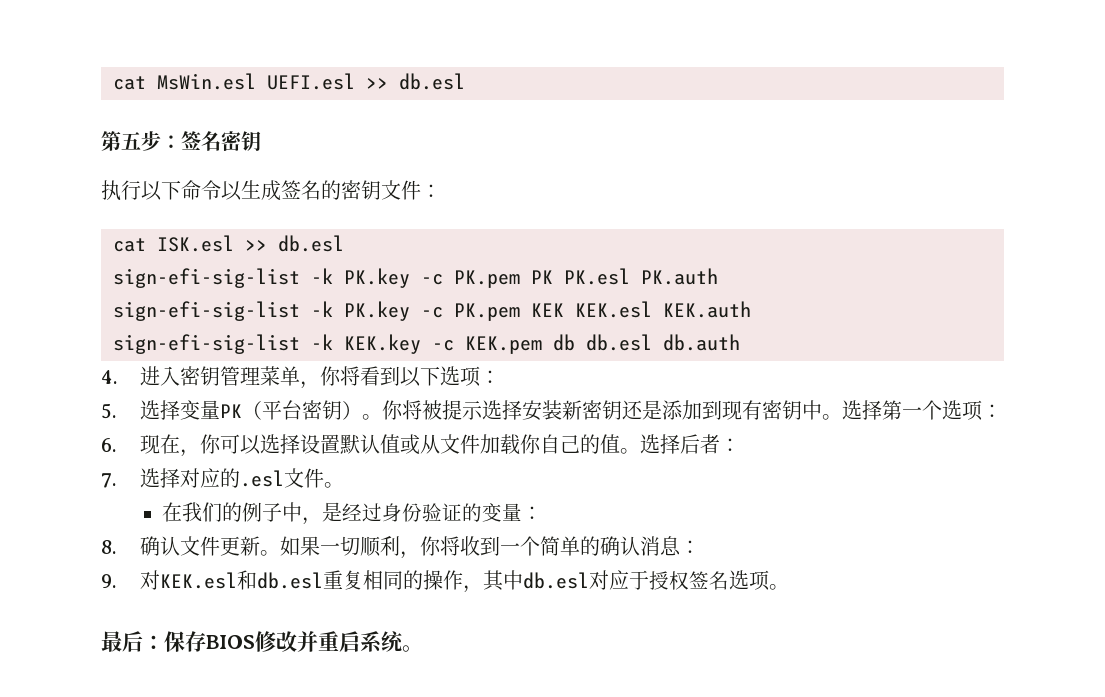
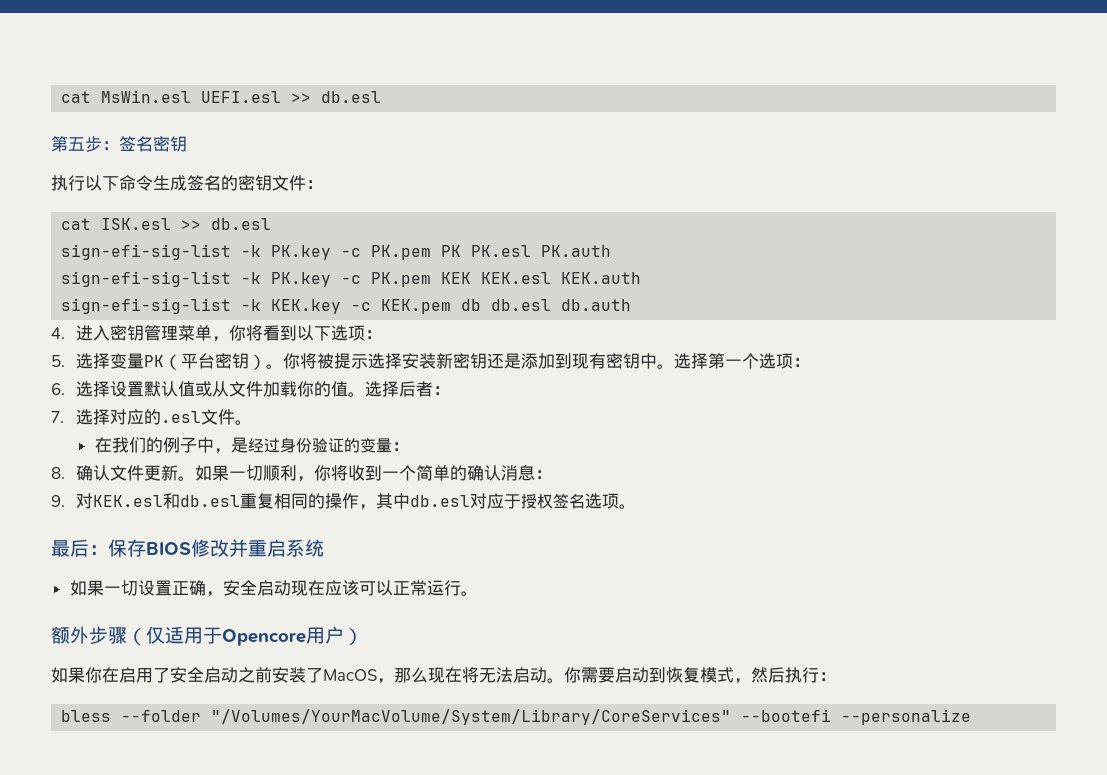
[221,181,242,201] 以 -> (153, 183) none
[139,434,261,457] 现在，你可以 -> (65, 389) none
[539,434,580,454] 自己 -> (314, 389) none
[402,645,423,652] 。 -> [69,580,478,597] [51,626,363,646] [51,667,836,684] [61,709,972,725] // 如果一切设置正确，安全启动现在应该可以正常运行。 // 额外步骤（仅适用于Opencore用户） // 如果你在启用了安全启动之前安装了MacOS，那么现在将无法启动。你需要启动到恢复模式，然后执行： // bless --folder "/Volumes/YourMacVolume/System/Library/CoreServices" --bootefi --personalize

